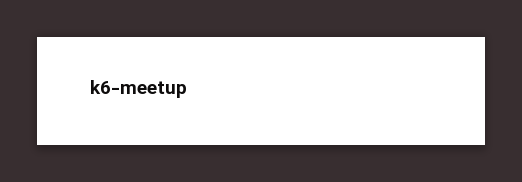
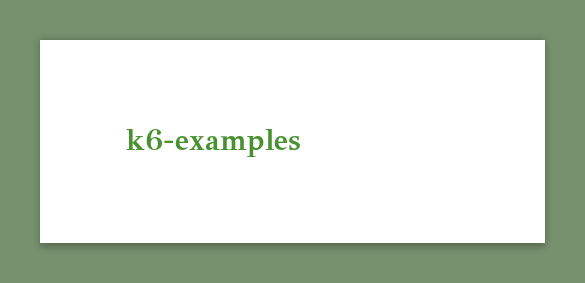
[90,80,187,98] k6-meetup -> [126,129,301,157] k6-examples

